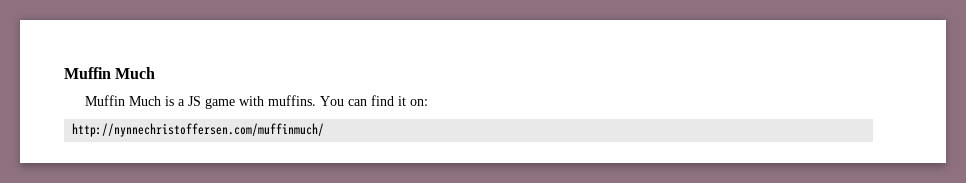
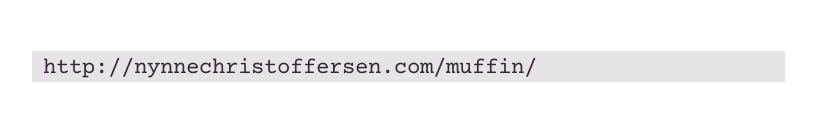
[64,67,156,79] [84,95,428,109] [72,123,325,137] Muffin Much // Muffin Much is a JS game with muffins. You can find it on: // http://nynnechristoffersen.com/muffinmuch/ -> [42,57,537,78] http://nynnechristoffersen.com/muffin/

